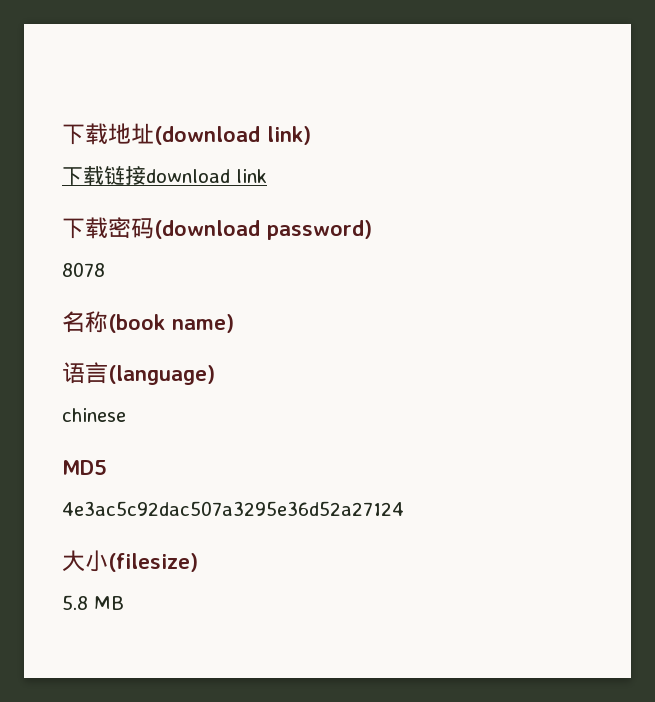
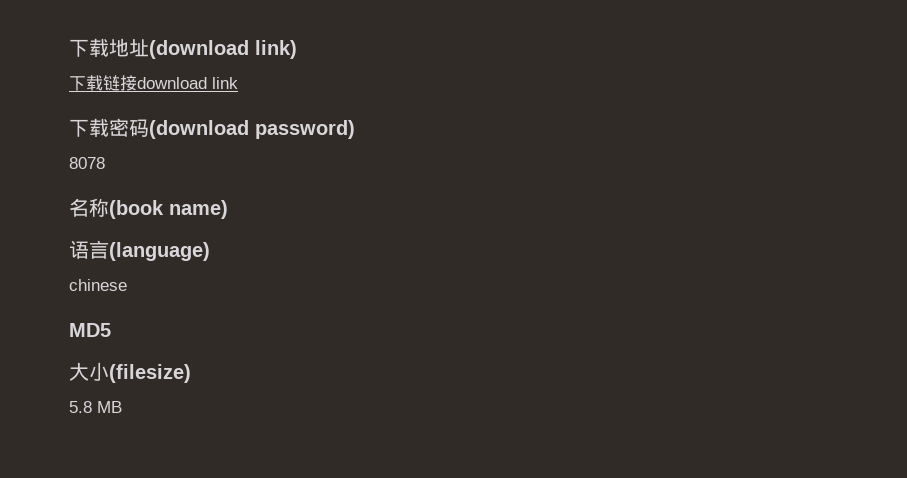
[62,501,404,516] // 4e3ac5c92dac507a3295e36d52a27124 -> (111, 330) none

